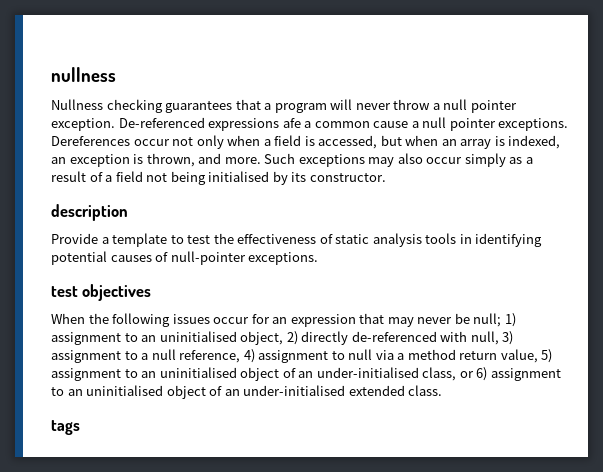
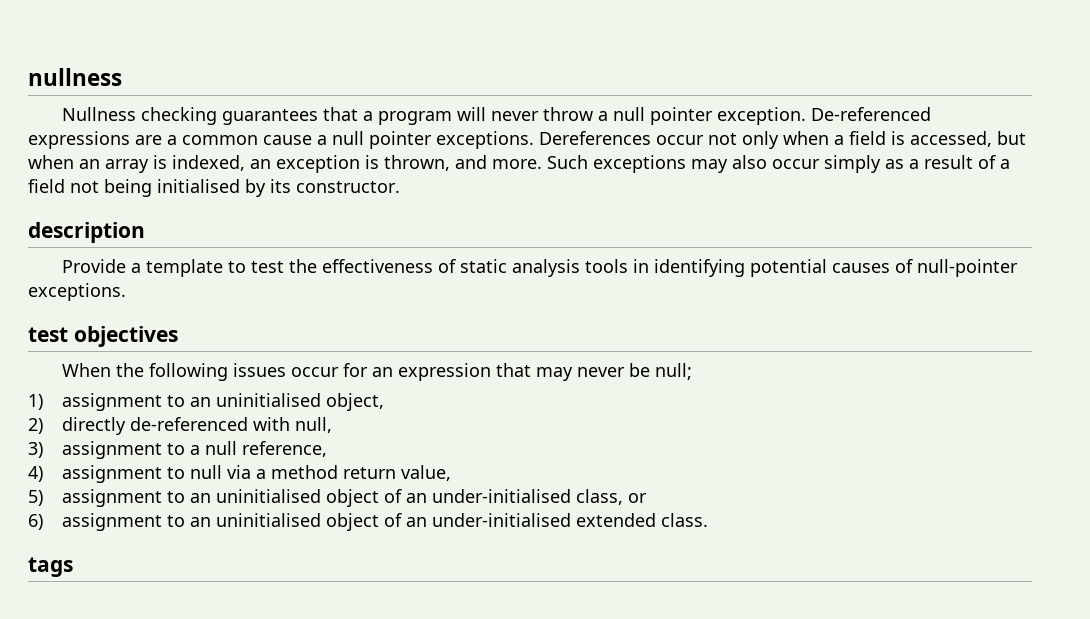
[282,118,301,128] afe -> [135,135,162,145] are
(502, 320) none -> (692, 371) //
(284, 338) none -> (384, 402) //
(499, 338) none -> (332, 425) //
(241, 356) none -> (327, 449) //
(538, 356) none -> (451, 473) //
(474, 374) none -> (647, 498) //

